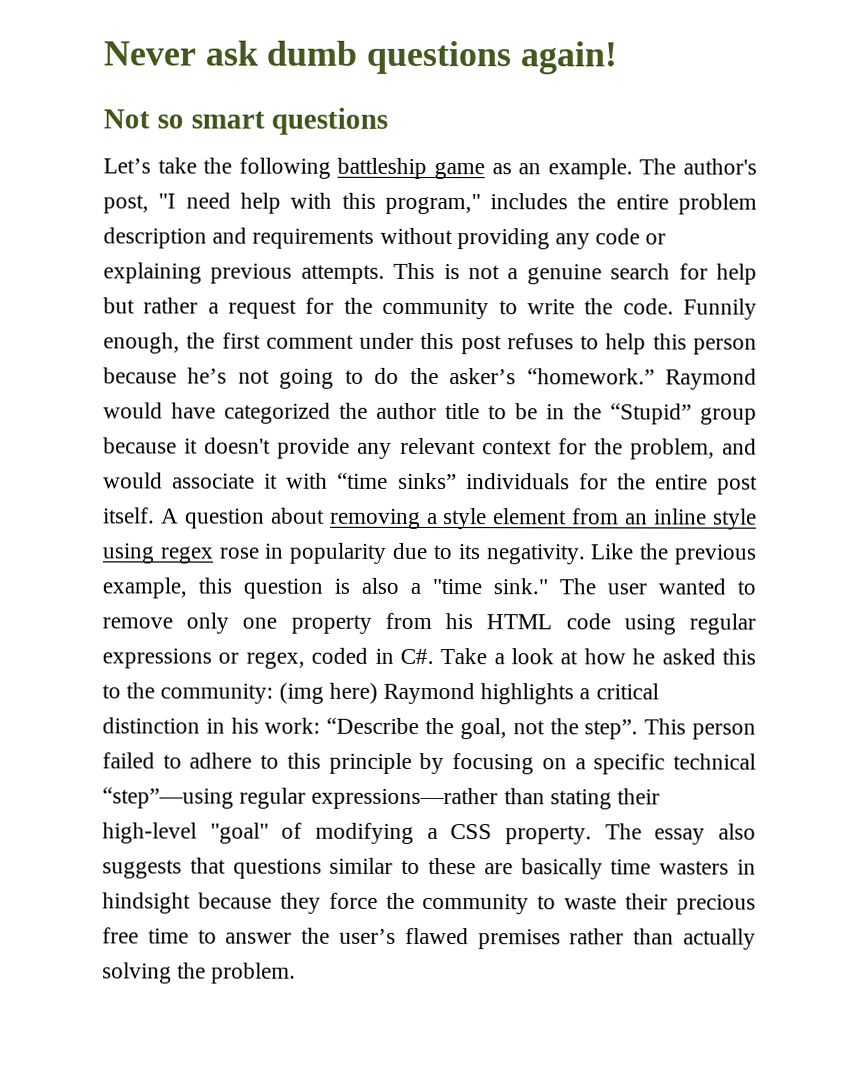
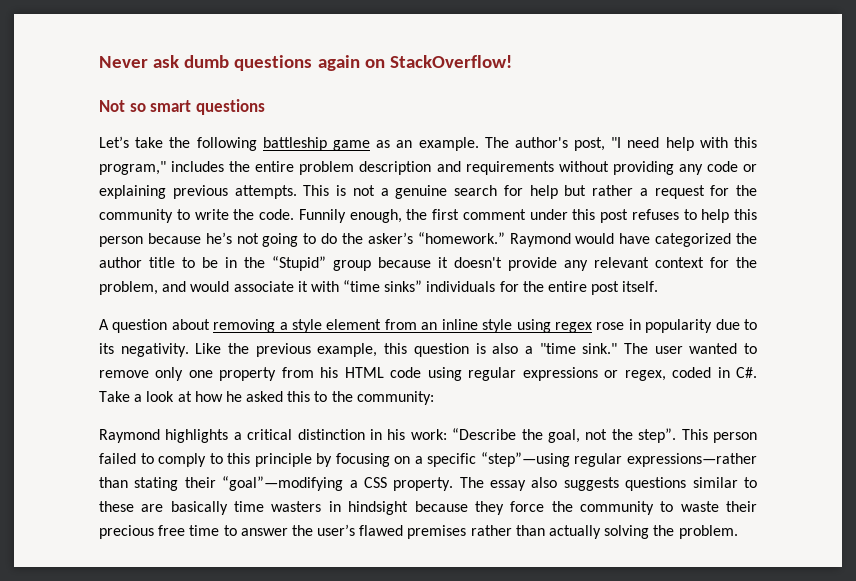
[519,41,617,75] again! -> [317,55,512,71] again on StackOverflow!
(155, 515) none -> (659, 286) //
[278,682,378,704] (img here) -> (434, 398) //
[189,752,253,769] adhere -> [158,453,207,467] comply
[673,753,757,770] technical -> (477, 460) none
[102,822,414,844] high-level "goal" of modifying -> [222,476,344,491] “goal”—modifying
[189,857,226,874] that -> (619, 484) none

